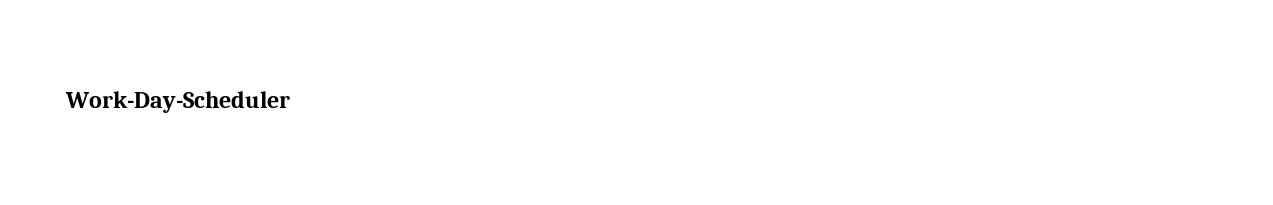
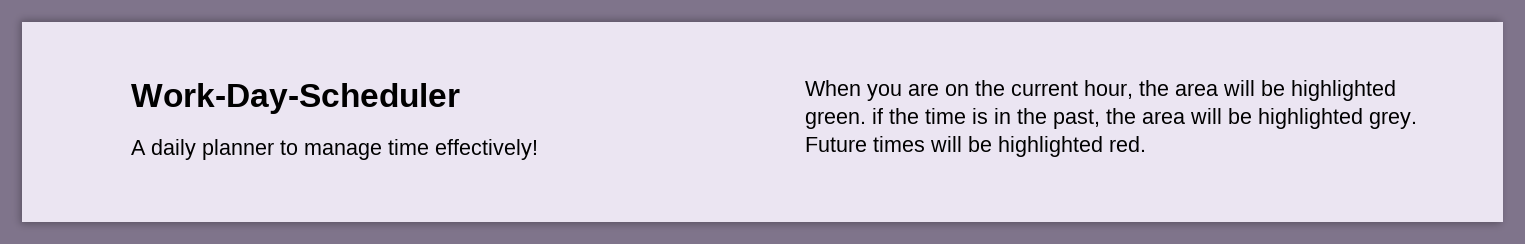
(290, 102) none -> [131,139,538,160] [805,80,1396,101] [805,108,1417,129] [805,136,1146,157] // A daily planner to manage time effectively! // When you are on the current hour, the area will be highlighted green. if the time is in the past, the area will be highlighted grey. Future times will be highlighted red.

